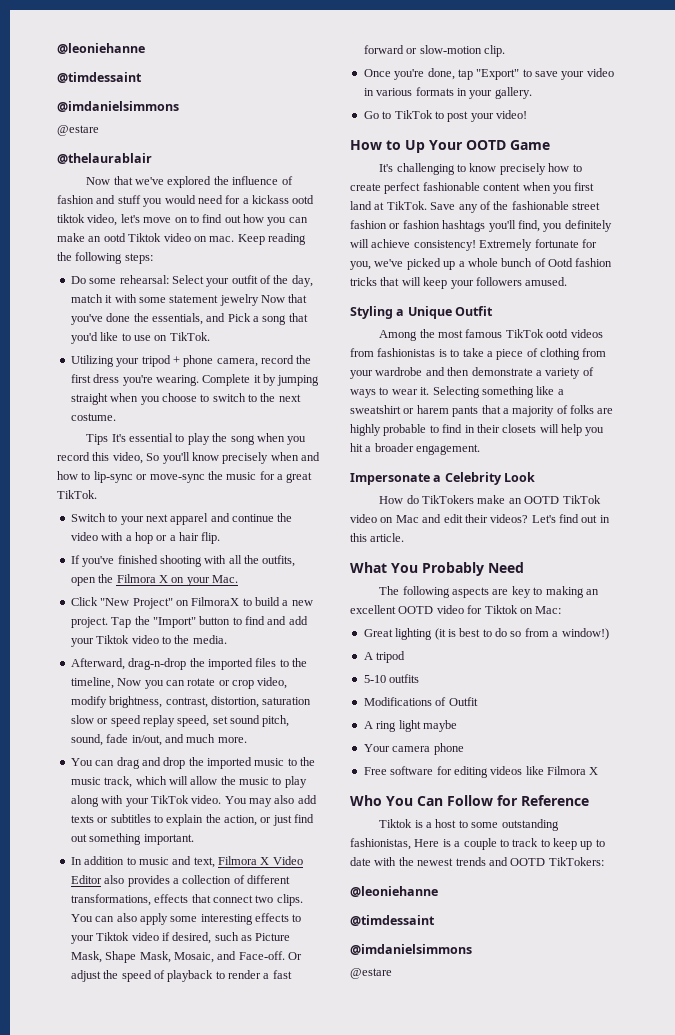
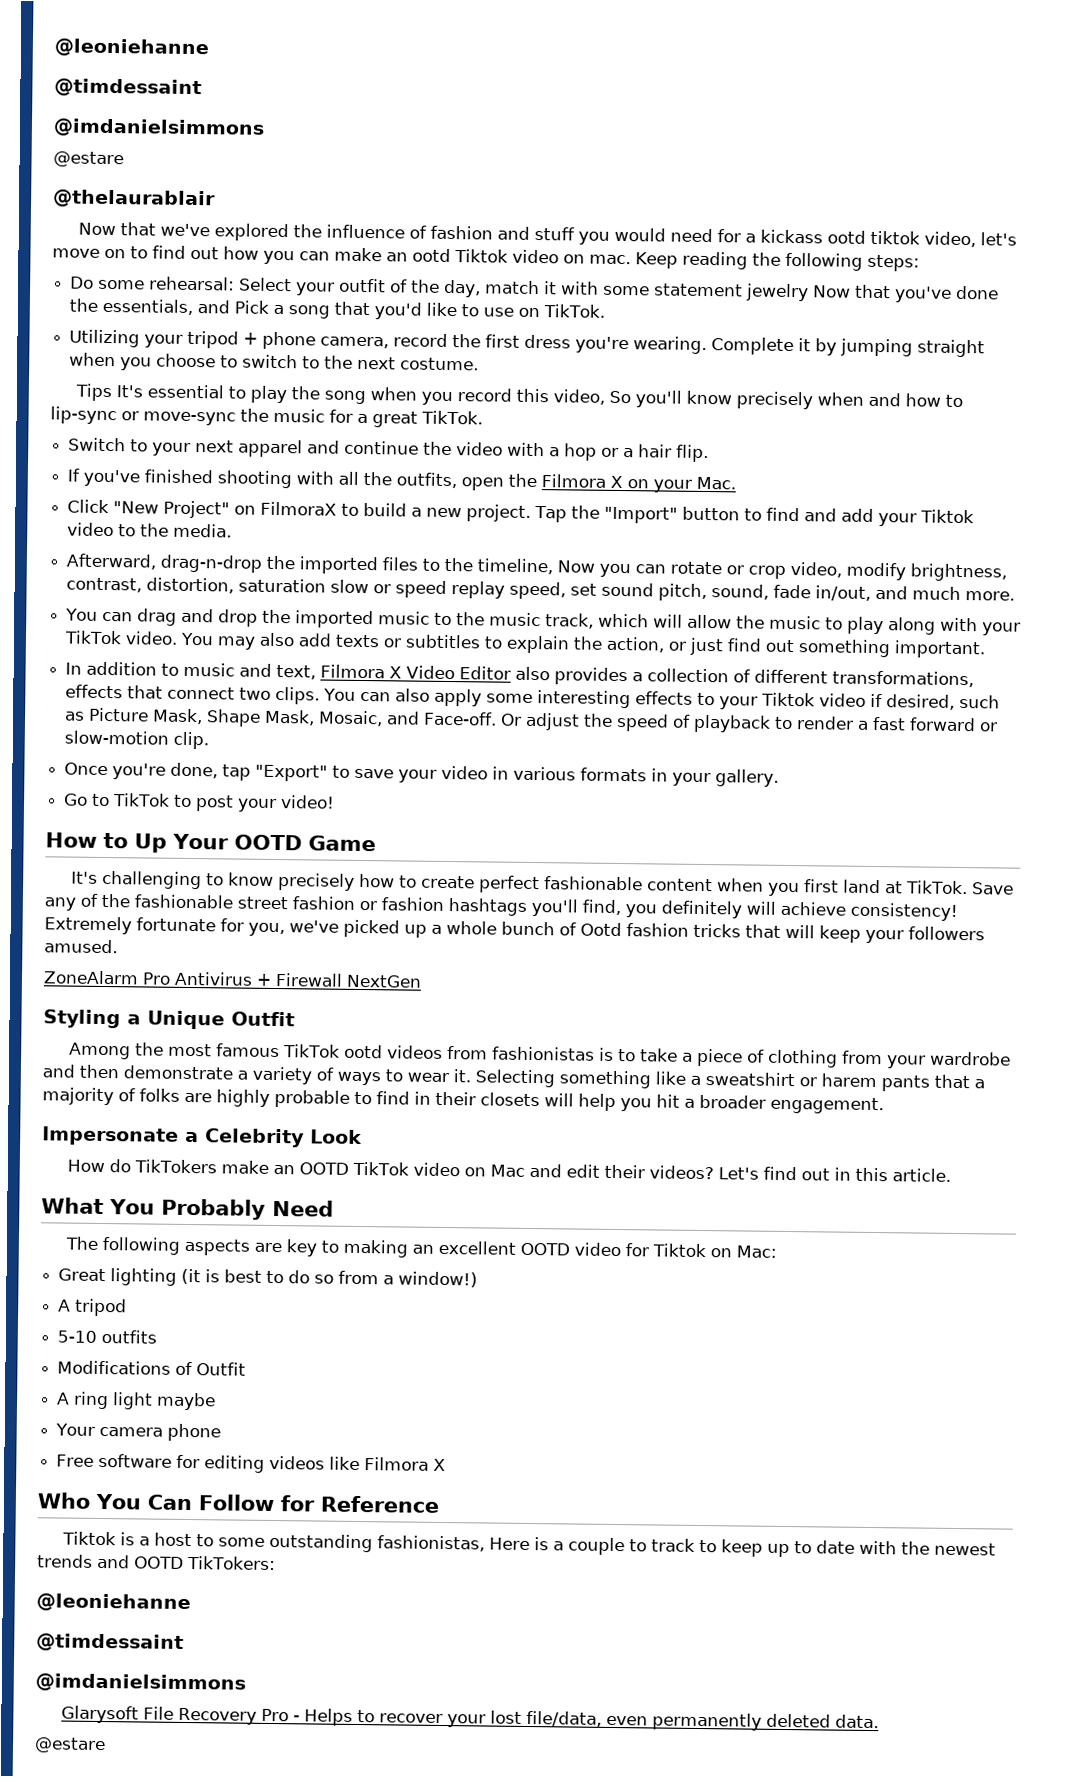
(568, 281) none -> [43,970,422,988] // ZoneAlarm Pro Antivirus + Firewall NextGen
(472, 949) none -> [60,1705,879,1731] // Glarysoft File Recovery Pro - Helps to recover your lost file/data, even permanently deleted data.

